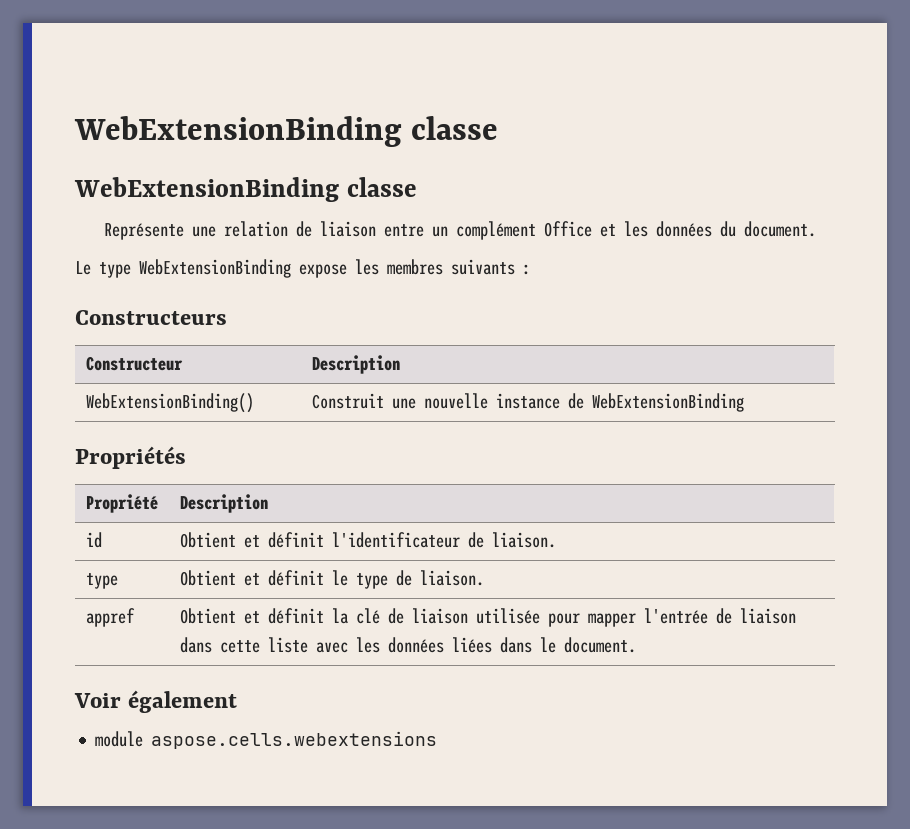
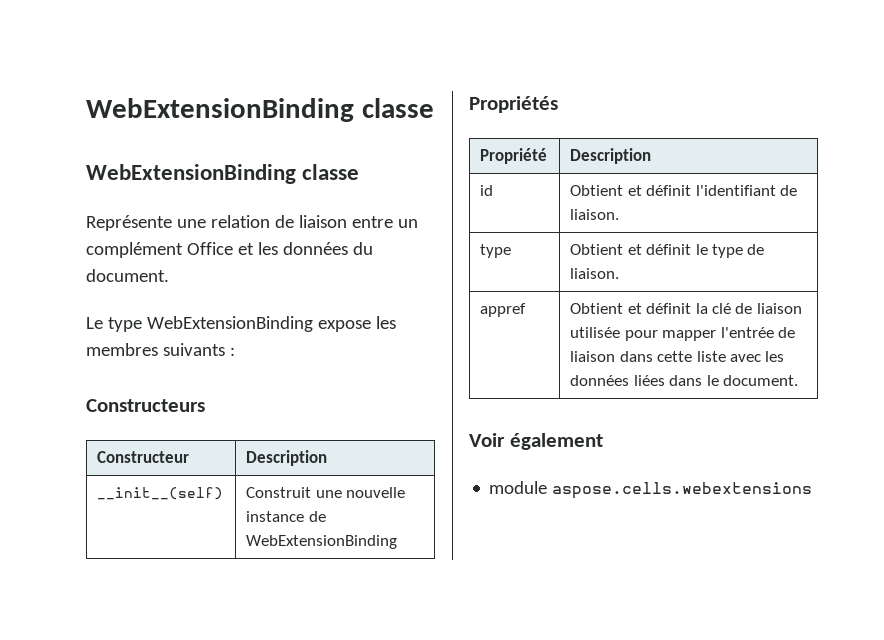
[85,393,254,413] WebExtensionBinding() -> [97,487,224,500] __init__(self)
[331,532,460,548] l'identificateur -> [695,185,776,196] l'identifiant

